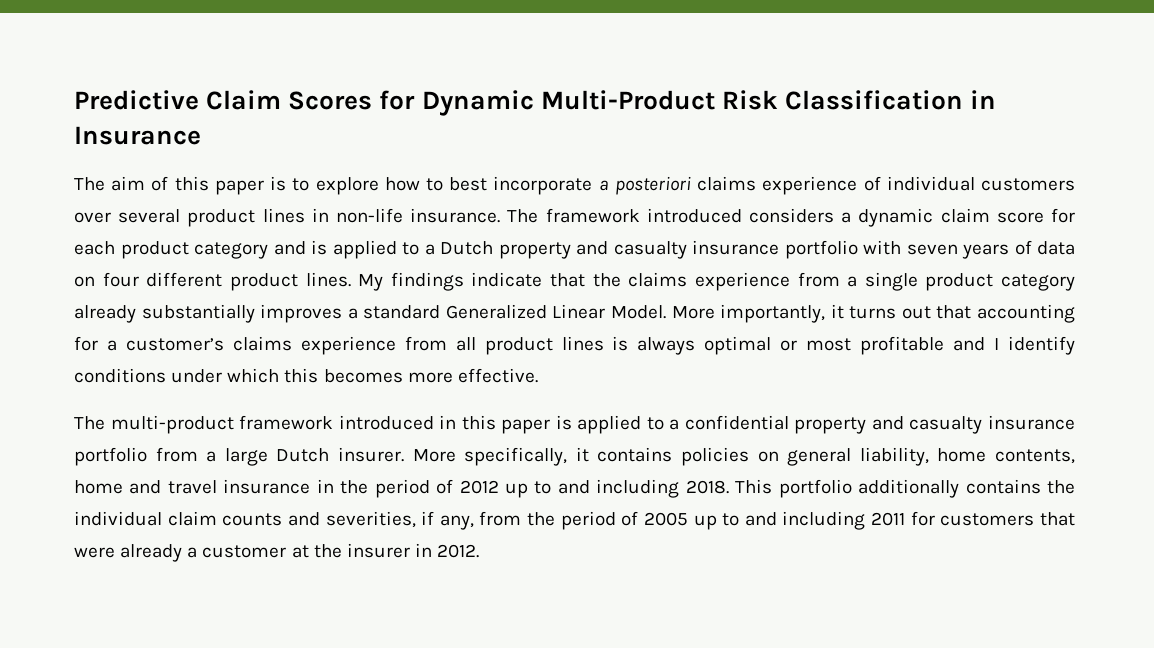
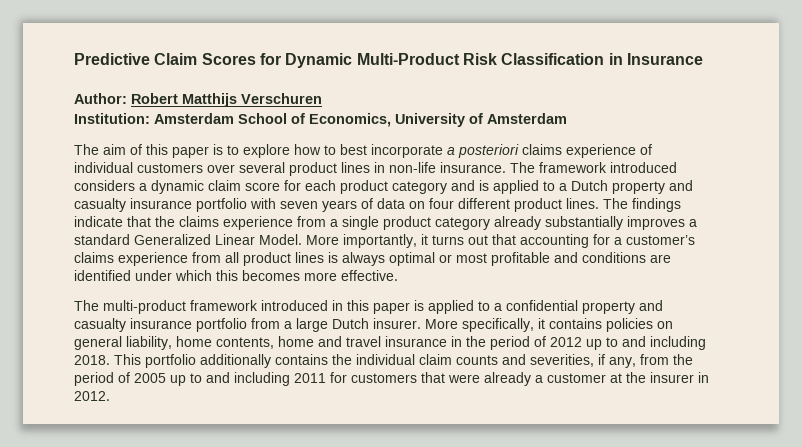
(201, 135) none -> [74,93,322,107] [74,113,567,127] // Author: Robert Matthijs Verschuren // Institution: Amsterdam School of Economics, University of Amsterdam
[358,274,384,291] My -> [603,198,628,209] The
[994,336,1076,355] [74,368,166,383] I identify conditions -> [582,252,671,263] [74,270,131,281] conditions are identified

